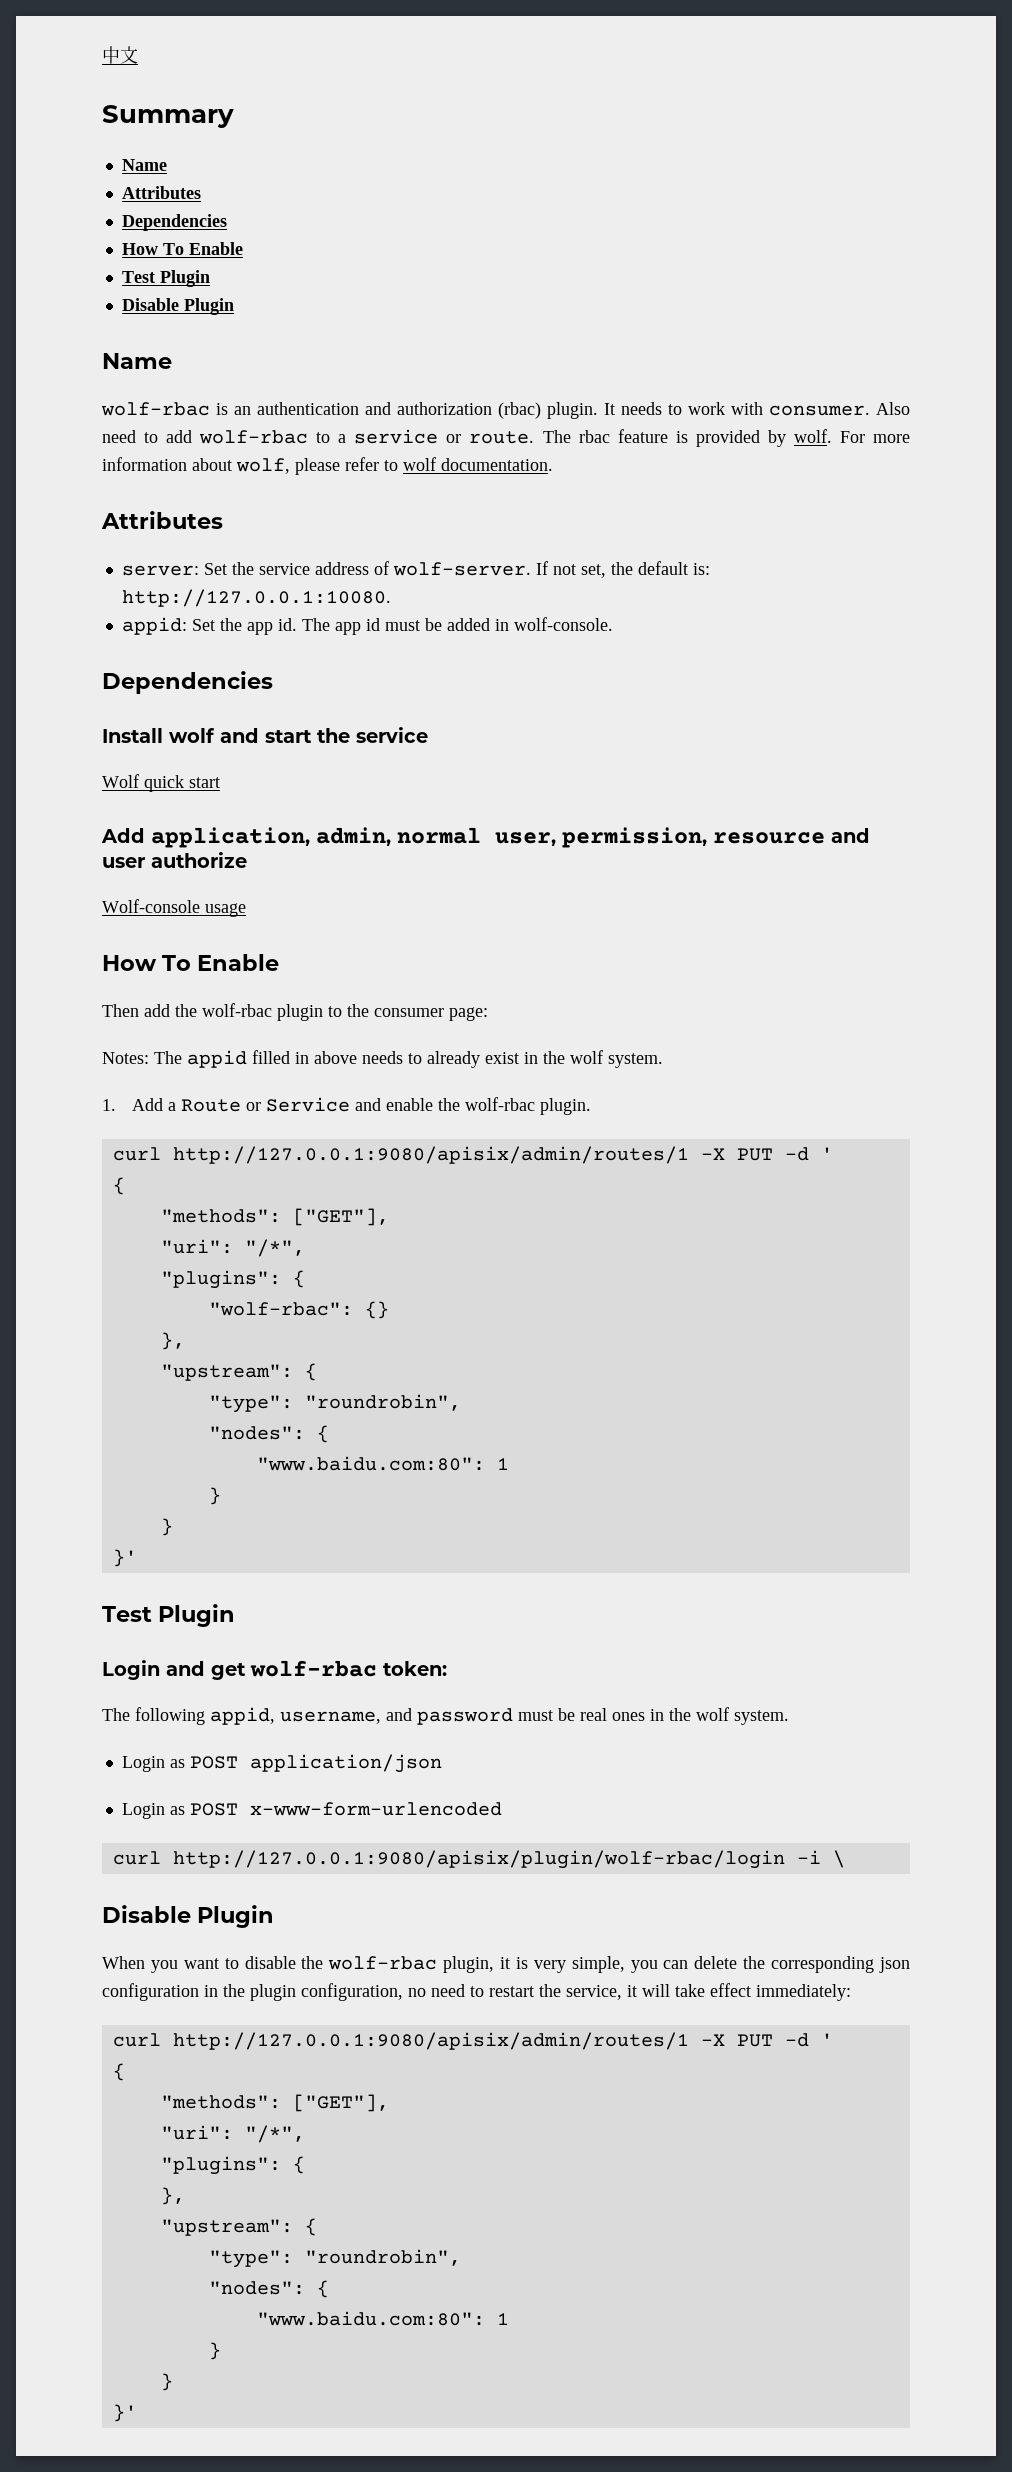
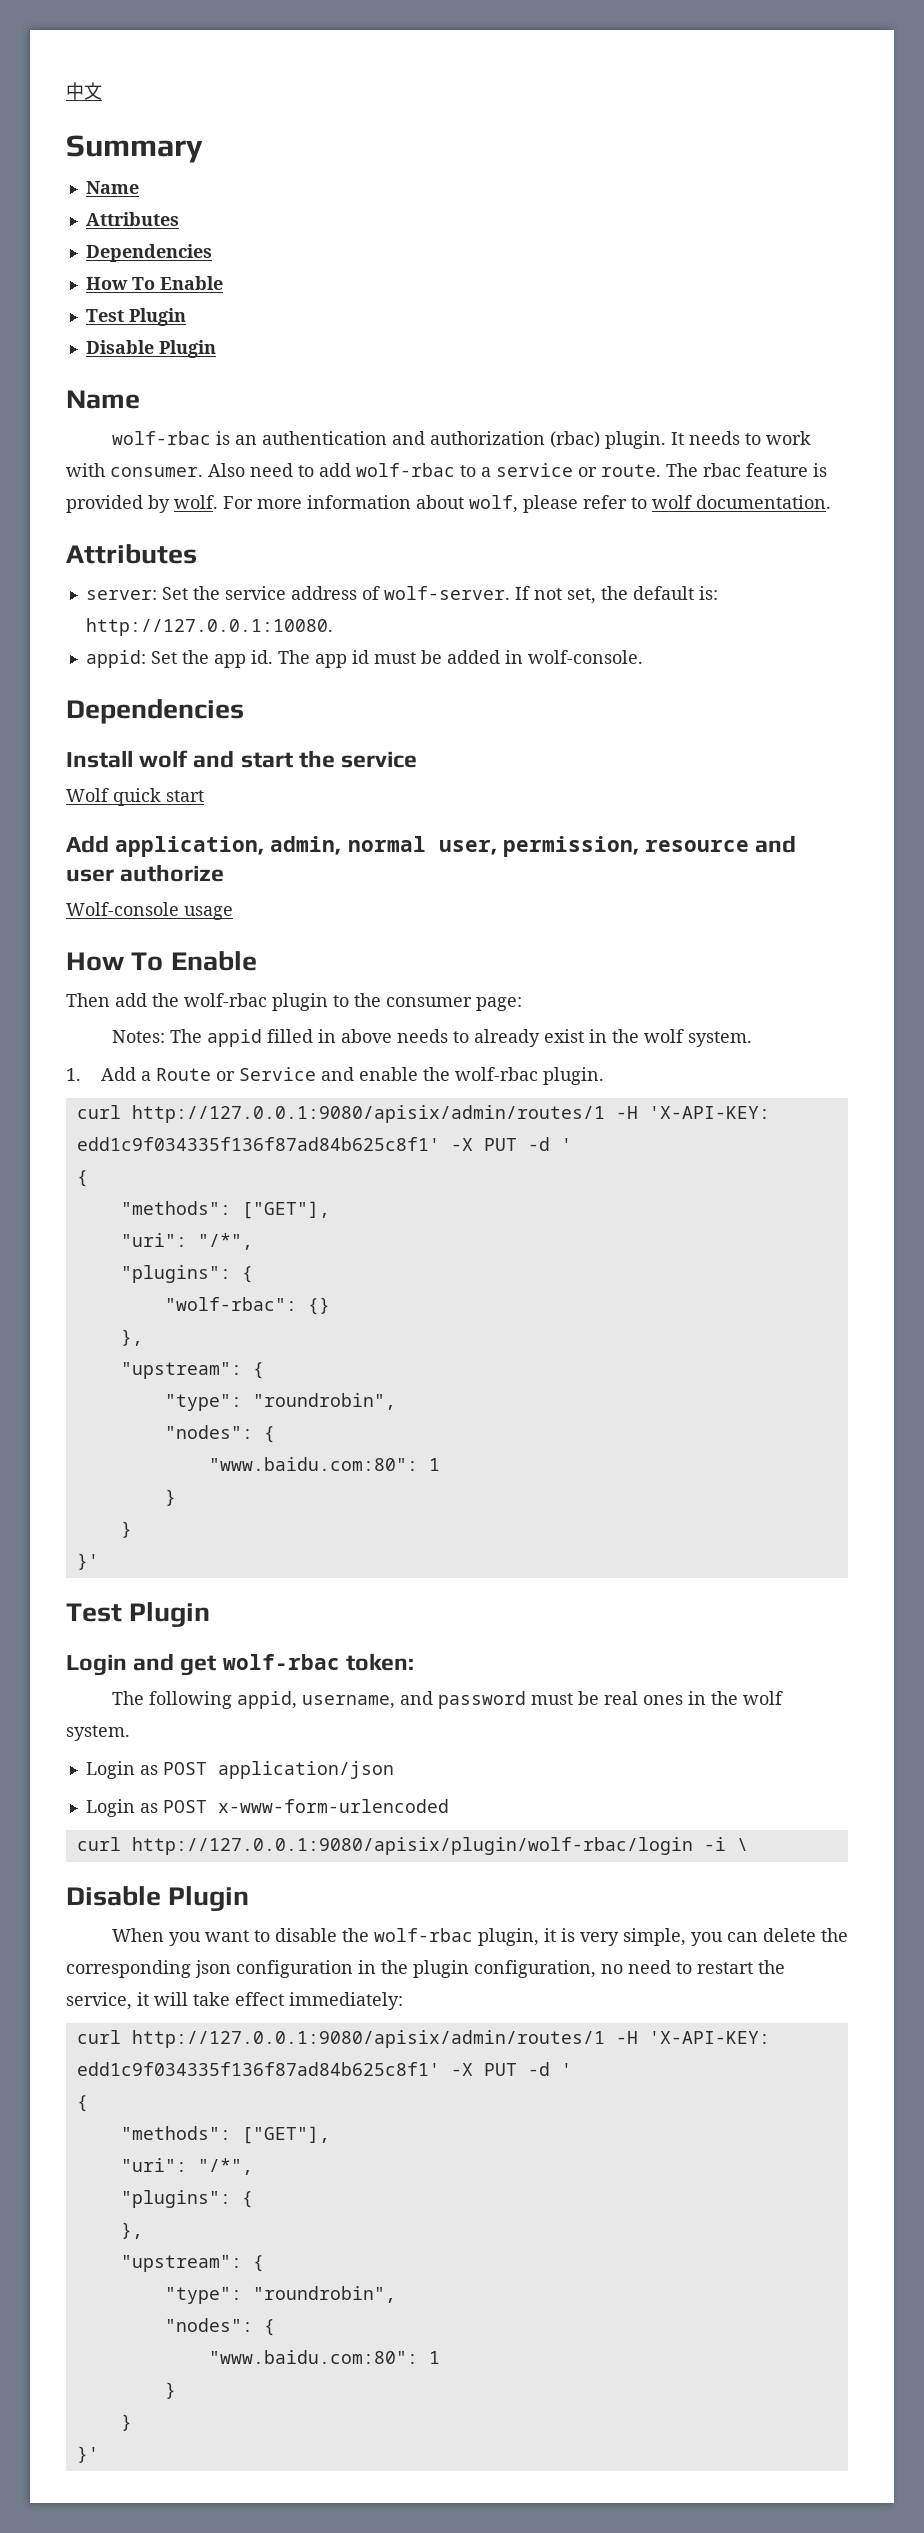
(689, 1155) none -> [615,1106,770,1119] [76,1137,440,1151] -H 'X-API-KEY: edd1c9f034335f136f87ad84b625c8f1'
(689, 2041) none -> [615,2031,770,2044] [76,2062,440,2076] -H 'X-API-KEY: edd1c9f034335f136f87ad84b625c8f1'

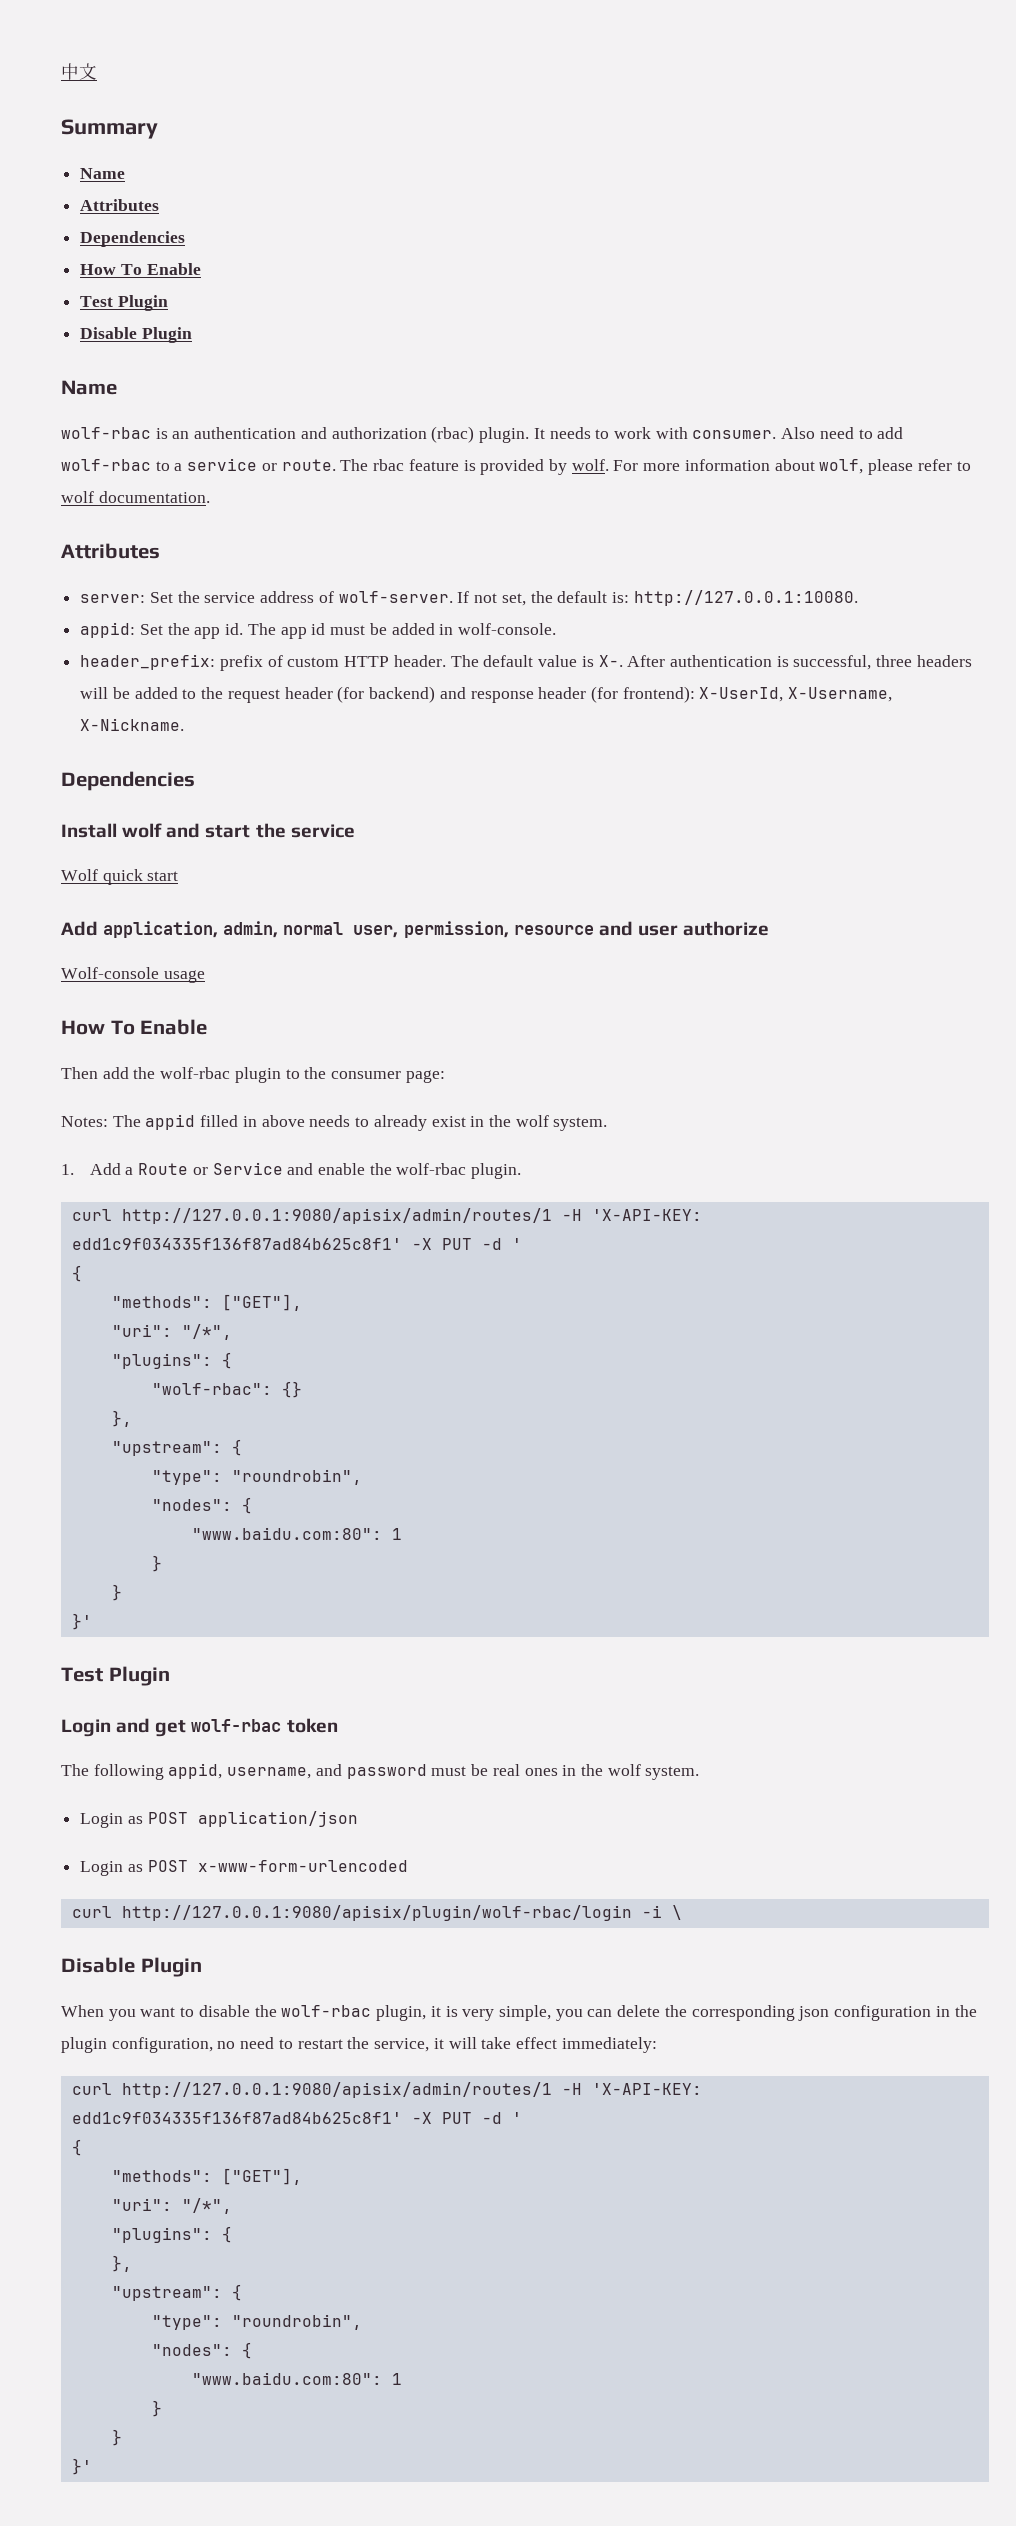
(643, 657) none -> [80,654,972,671] [80,686,893,703] [80,718,185,731] // header_prefix: prefix of custom HTTP header. The default value is X-. After authentication is successful, three headers will be added to the request header (for backend) and response header (for frontend): X-UserId, X-Username, X-Nickname.
[345,1653,414,1671] token: -> [286,1718,338,1733] token

